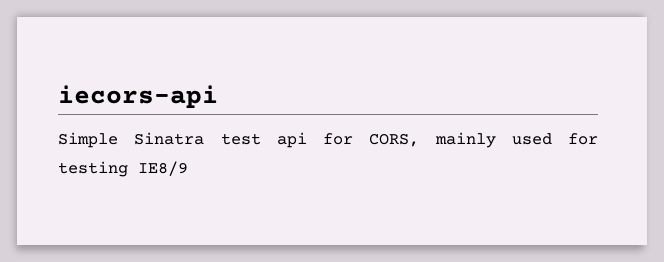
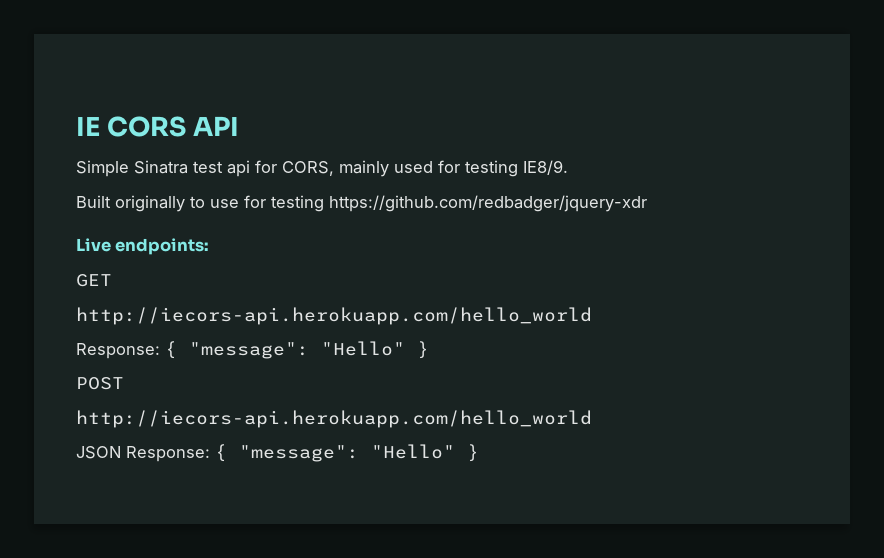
[58,85,218,109] iecors-api -> [76,116,240,137] IE CORS API
[138,161,188,176] IE8/9 -> [523,160,568,175] [76,195,647,212] [76,238,210,255] [76,274,112,287] [76,307,592,325] [76,341,429,359] [76,377,124,390] [76,410,592,428] [76,444,479,462] IE8/9. // Built originally to use for testing https://github.com/redbadger/jquery-xdr // Live endpoints: // GET // http://iecors-api.herokuapp.com/hello_world // Response: { "message": "Hello" } // POST // http://iecors-api.herokuapp.com/hello_world // JSON Response: { "message": "Hello" }

